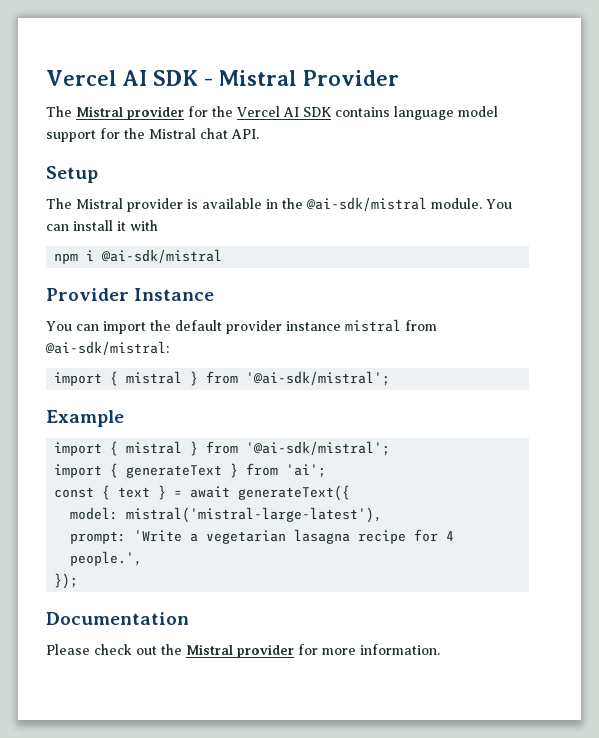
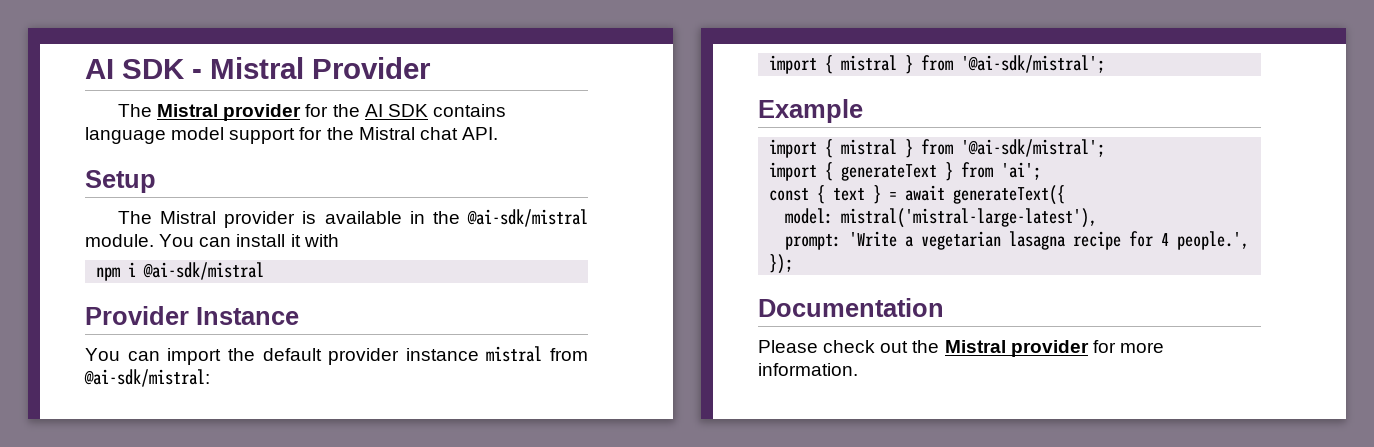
[46,70,117,86] Vercel -> (85, 69) none
[237,106,280,117] Vercel -> (360, 110) none

